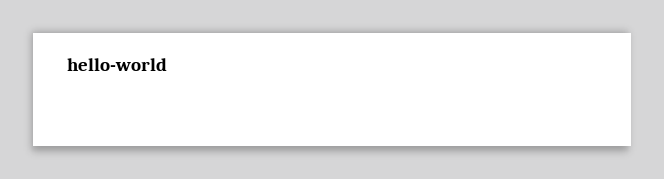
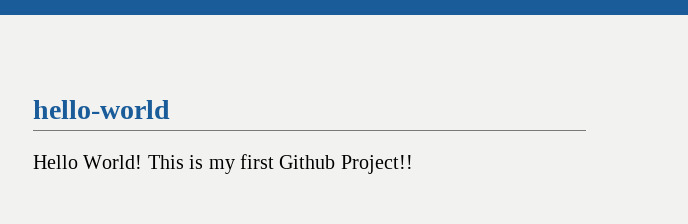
(167, 64) none -> [33,154,413,174] // Hello World! This is my first Github Project!!

